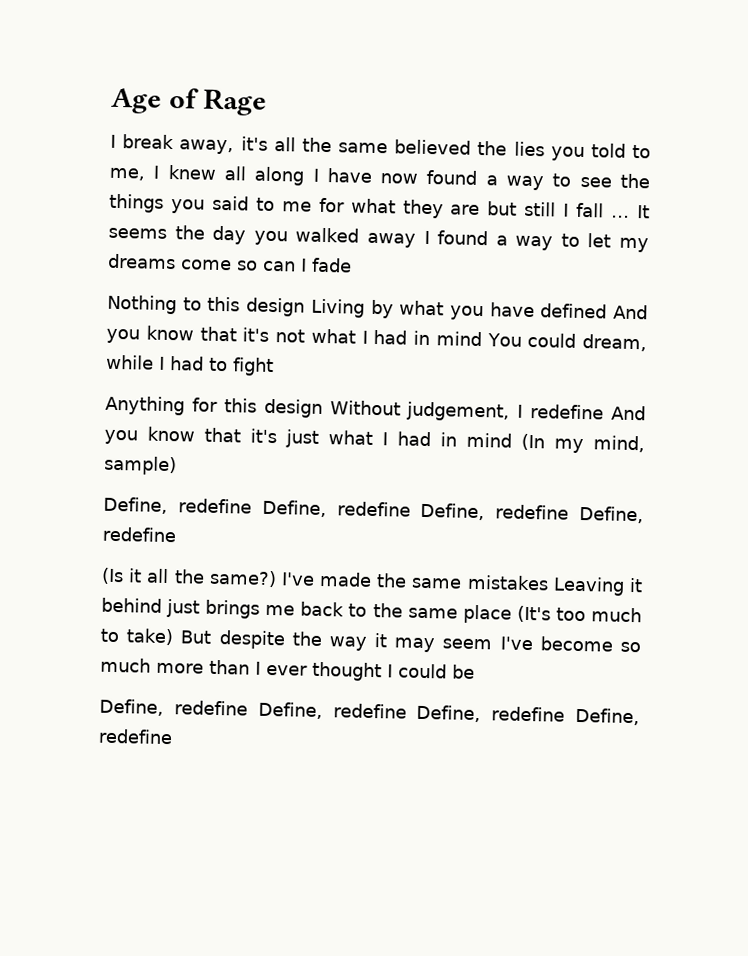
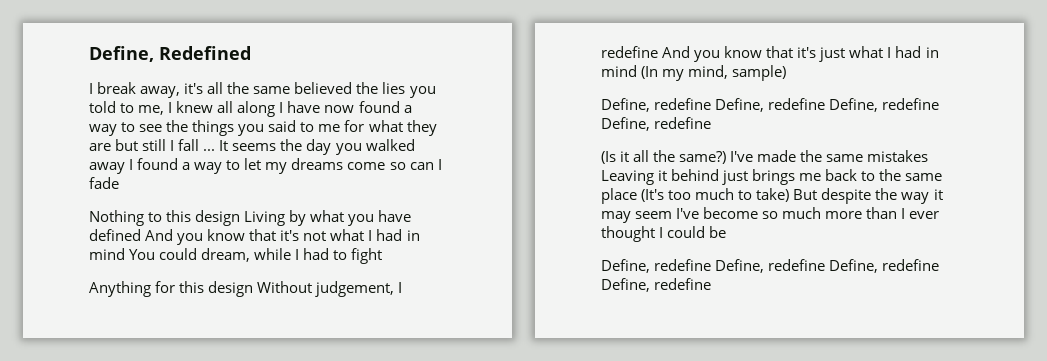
[111,87,268,116] Age of Rage -> [89,46,251,62] Define, Redefined

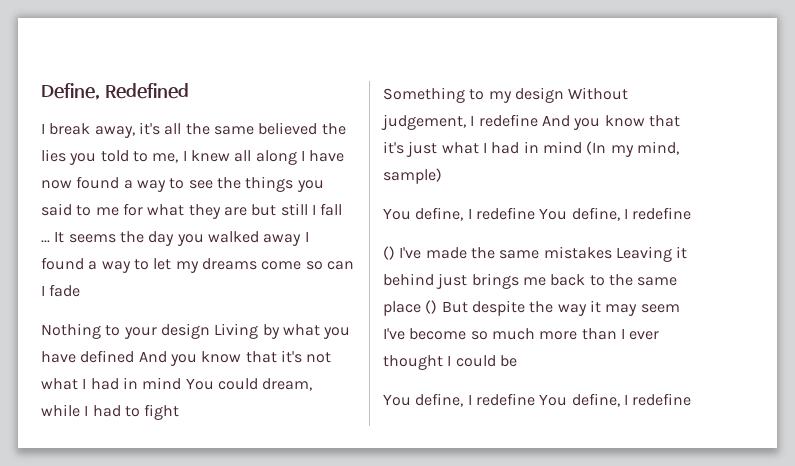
[166,210,192,222] this -> [123,327,157,339] your
[89,281,205,297] Anything for this -> [383,87,512,103] Something to my
[601,98,940,112] [601,117,712,131] [601,150,727,164] Define, redefine Define, redefine Define, redefine Define, redefine // (Is it all the same?) -> [383,207,692,221] [383,246,395,260] You define, I redefine You define, I redefine // ()
[641,188,790,202] (It's too much to take) -> [425,300,438,314] ()
[601,259,940,273] [601,278,650,292] Define, redefine Define, redefine Define, redefine Define, -> [383,393,628,407] You define, I redefine You define, I

